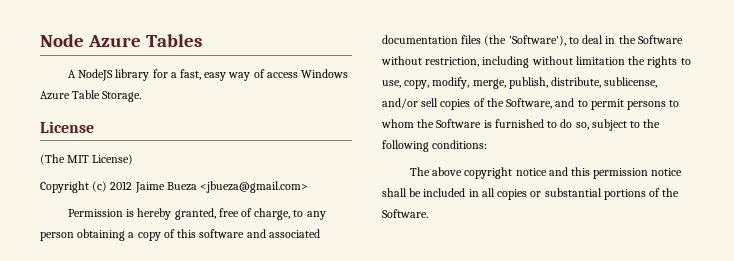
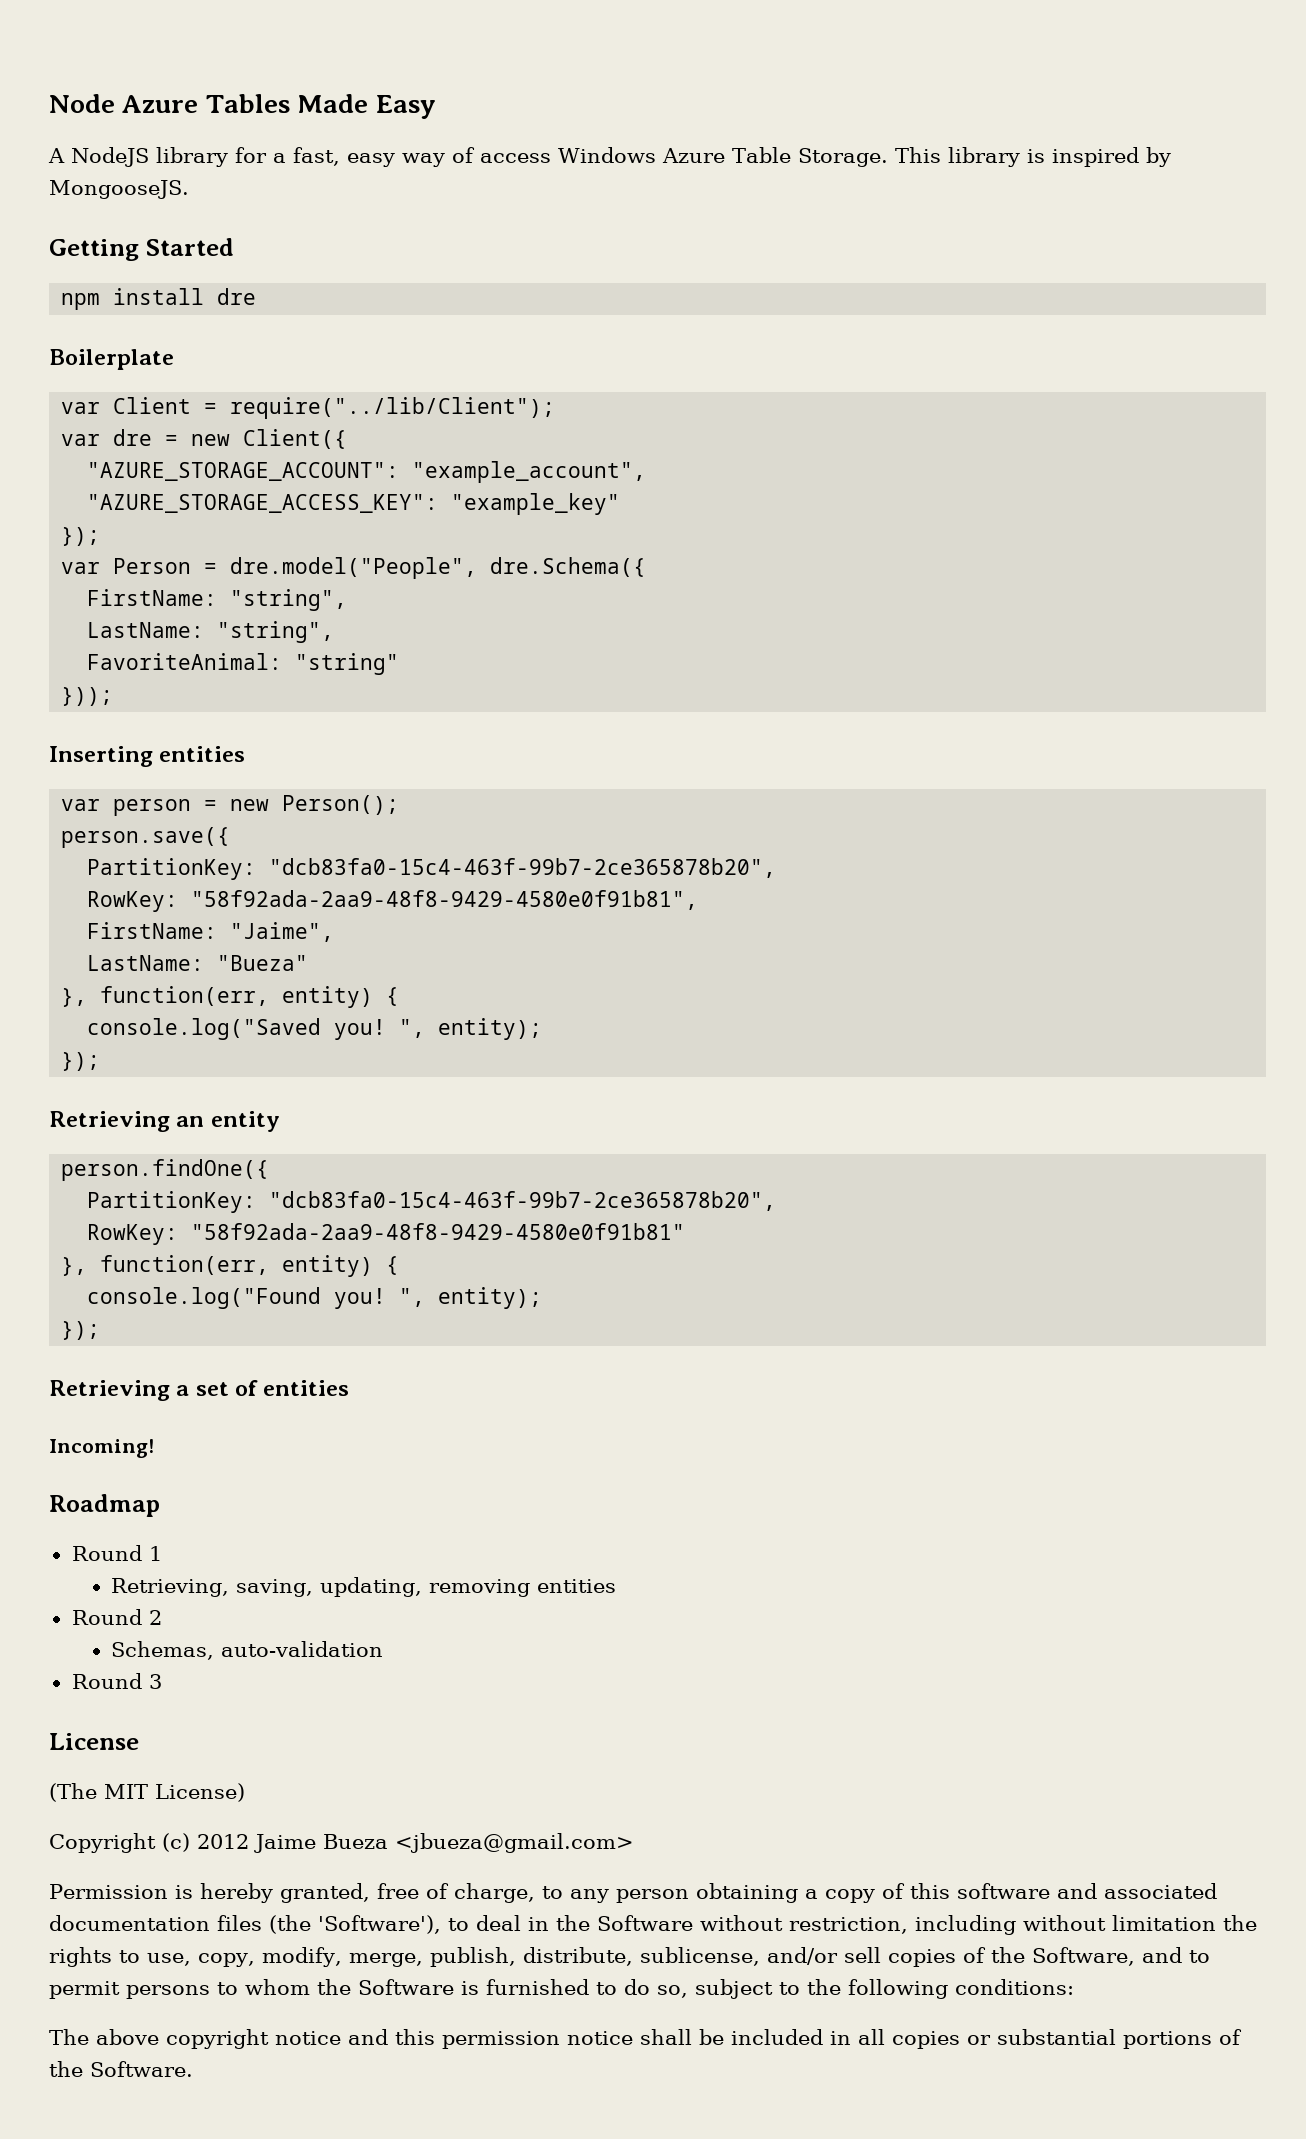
(202, 40) none -> [297,94,436,119] Made Easy
(142, 96) none -> [894,147,1171,167] [49,180,189,199] [49,238,234,261] [61,288,257,310] [49,349,174,370] [61,397,556,419] [61,429,348,449] [87,461,647,483] [87,493,621,515] [61,527,101,546] [61,557,647,579] [87,589,348,611] [87,621,335,643] [87,653,400,675] [61,687,114,706] [49,746,246,767] [61,795,400,816] [61,827,231,848] [87,858,777,880] [87,890,699,912] [87,922,335,942] [87,955,309,971] [61,986,400,1008] [87,1018,543,1040] [61,1052,101,1071] [49,1111,280,1132] [61,1159,270,1181] [87,1191,777,1213] [87,1223,686,1245] [61,1255,400,1277] [87,1287,543,1309] [61,1321,101,1340] [49,1380,350,1401] [49,1439,154,1458] [49,1494,160,1517] [71,1545,162,1561] [111,1577,617,1597] [71,1609,162,1625] [111,1641,384,1660] [71,1673,162,1689] This library is inspired by MongooseJS. // Getting Started // npm install dre // Boilerplate // var Client = require("../lib/Client"); // var dre = new Client({ // "AZURE_STORAGE_ACCOUNT": "example_account", // "AZURE_STORAGE_ACCESS_KEY": "example_key" // }); // var Person = dre.model("People", dre.Schema({ // FirstName: "string", // LastName: "string", // FavoriteAnimal: "string" // })); // Inserting entities // var person = new Person(); // person.save({ // PartitionKey: "dcb83fa0-15c4-463f-99b7-2ce365878b20", // RowKey: "58f92ada-2aa9-48f8-9429-4580e0f91b81", // FirstName: "Jaime", // LastName: "Bueza" // }, function(err, entity) { // console.log("Saved you! ", entity); // }); // Retrieving an entity // person.findOne({ // PartitionKey: "dcb83fa0-15c4-463f-99b7-2ce365878b20", // RowKey: "58f92ada-2aa9-48f8-9429-4580e0f91b81" // }, function(err, entity) { // console.log("Found you! ", entity); // }); // Retrieving a set of entities // Incoming! // Roadmap // Round 1 // Retrieving, saving, updating, removing entities // Round 2 // Schemas, auto-validation // Round 3

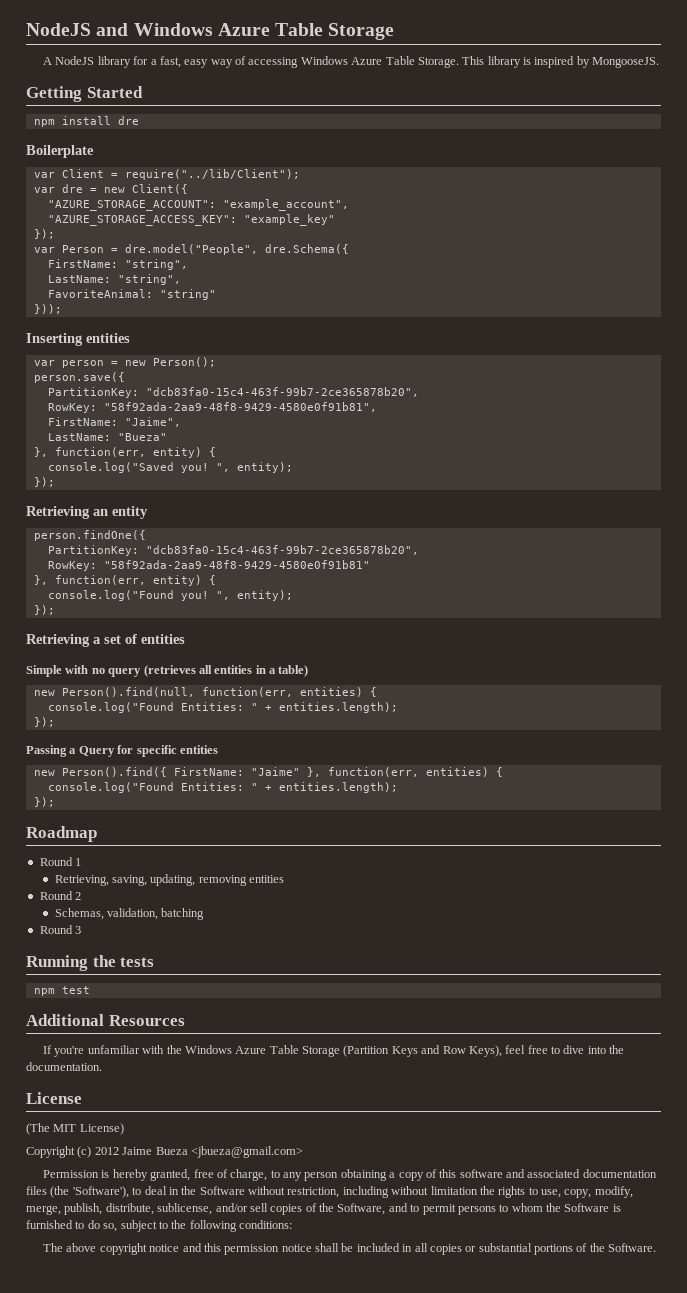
[49,94,436,119] Node Azure Tables Made Easy -> [26,23,395,40] NodeJS and Windows Azure Table Storage
[480,153,551,163] access -> [248,57,299,68] accessing
[49,1439,154,1458] Incoming! -> [26,665,309,677] [33,687,377,697] [47,702,398,713] [33,717,55,727] [26,745,218,757] [33,767,503,777] [47,782,398,793] [33,797,55,807] Simple with no query (retrieves all entities in a table) // new Person().find(null, function(err, entities) { // console.log("Found Entities: " + entities.length); // }); // Passing a Query for specific entities // new Person().find({ FirstName: "Jaime" }, function(err, entities) { // console.log("Found Entities: " + entities.length); // });
[221,1641,384,1657] auto-validation -> [106,908,205,920] validation, batching
(162, 1681) none -> [26,955,155,971] [33,986,90,996] [26,1014,185,1026] [42,1045,625,1057] [26,1062,102,1071] // Running the tests // npm test // Additional Resources // If you're unfamiliar with the Windows Azure Table Storage (Partition Keys and Row Keys), feel free to dive into the documentation.

